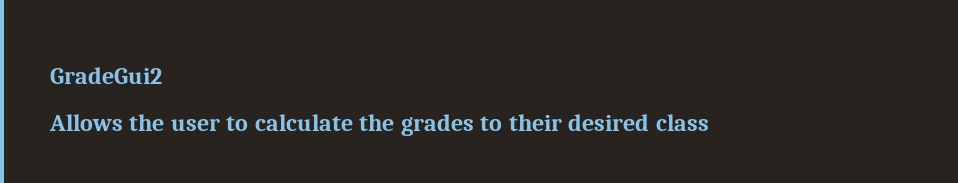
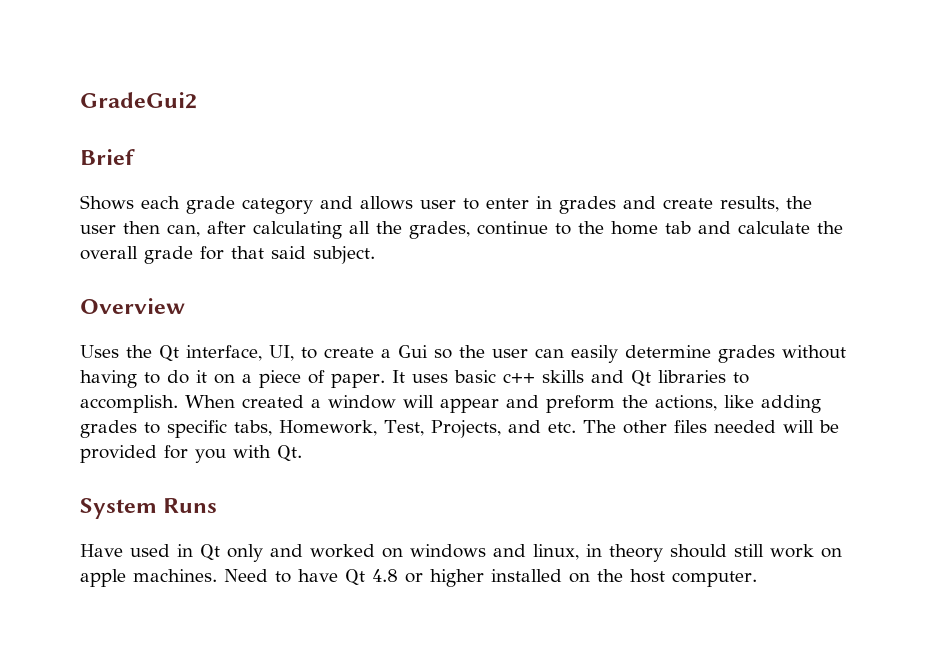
[49,114,709,136] Allows the user to calculate the grades to their desired class -> [80,149,135,165] [80,195,812,214] [80,221,843,239] [80,246,375,264] [80,298,185,314] [80,345,846,363] [80,370,749,388] [80,395,821,413] [80,420,839,438] [80,445,302,463] [80,498,218,519] [80,544,842,562] [80,569,757,587] Brief // Shows each grade category and allows user to enter in grades and create results, the user then can, after calculating all the grades, continue to the home tab and calculate the overall grade for that said subject. // Overview // Uses the Qt interface, UI, to create a Gui so the user can easily determine grades without having to do it on a piece of paper. It uses basic c++ skills and Qt libraries to accomplish. When created a window will appear and preform the actions, like adding grades to specific tabs, Homework, Test, Projects, and etc. The other files needed will be provided for you with Qt. // System Runs // Have used in Qt only and worked on windows and linux, in theory should still work on apple machines. Need to have Qt 4.8 or higher installed on the host computer.

